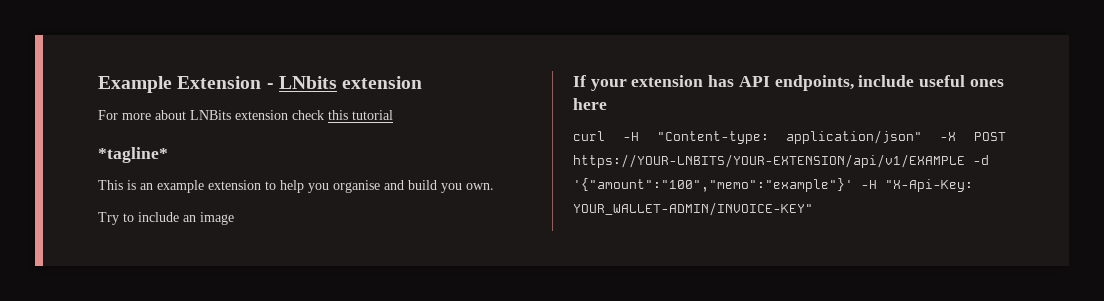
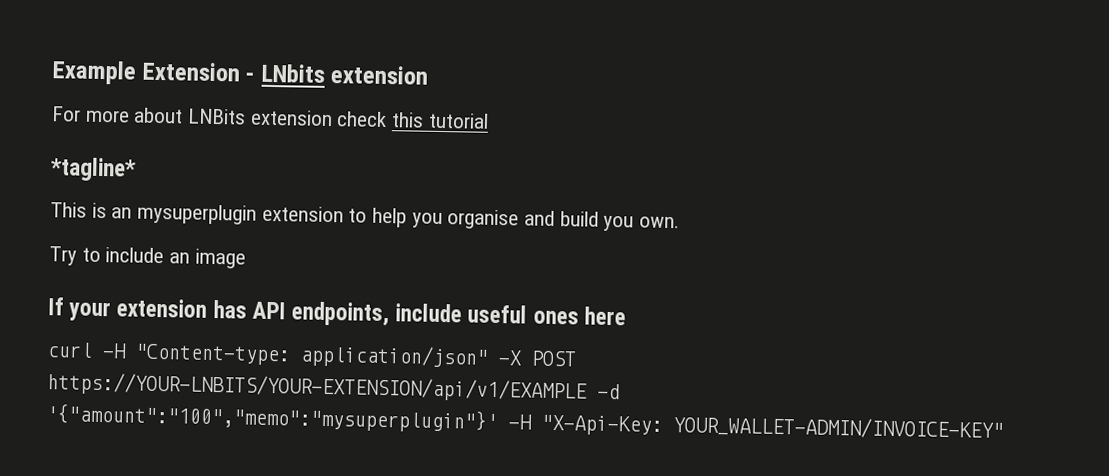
[157,180,204,193] example -> [137,203,258,225] mysuperplugin
[573,178,853,192] '{"amount":"100","memo":"example"}' -> [46,403,498,434] '{"amount":"100","memo":"mysuperplugin"}'

